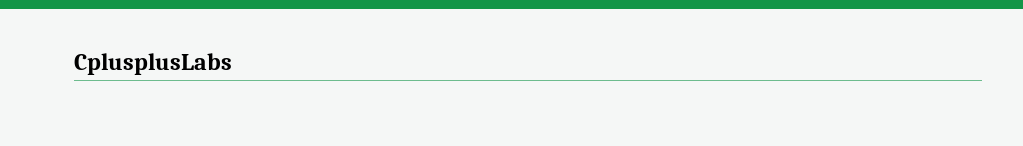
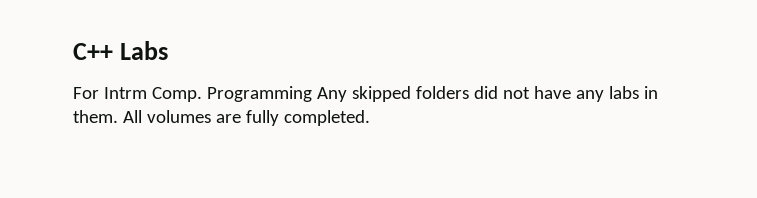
[74,53,232,75] CplusplusLabs -> [73,41,169,60] [73,86,658,102] [73,110,370,126] C++ Labs // For Intrm Comp. Programming Any skipped folders did not have any labs in them. All volumes are fully completed.

